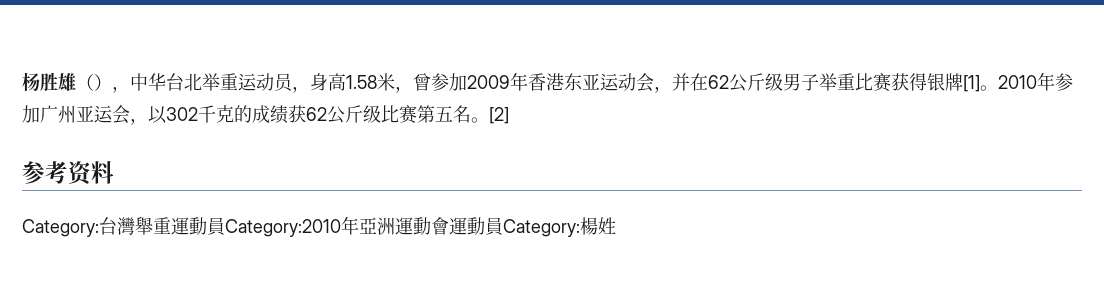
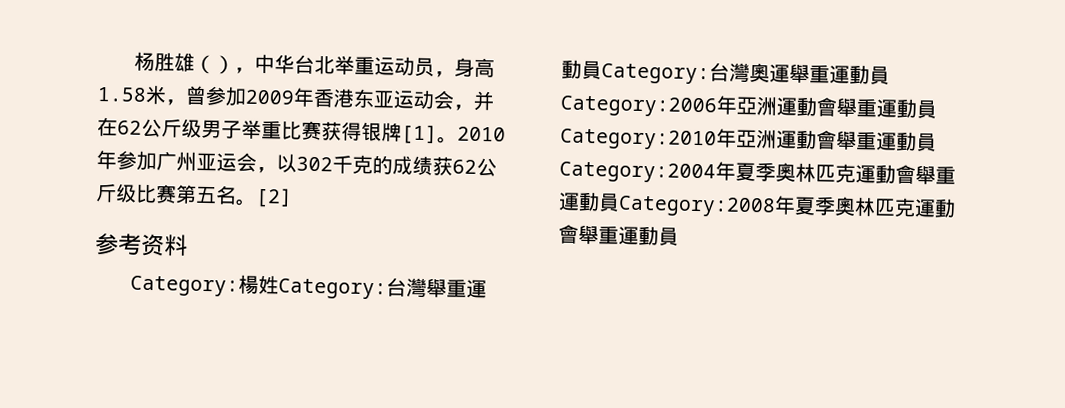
(99, 228) none -> [238,274,388,300] 楊姓Category:
[225,216,616,237] Category:2010年亞洲運動會運動員Category:楊姓 -> [601,62,890,85] [560,95,937,119] [560,128,937,152] [559,161,956,185] [558,191,956,218] [558,224,679,246] Category:台灣奧運舉重運動員Category:2006年亞洲運動會舉重運動員Category:2010年亞洲運動會舉重運動員Category:2004年夏季奧林匹克運動會舉重運動員Category:2008年夏季奧林匹克運動會舉重運動員

